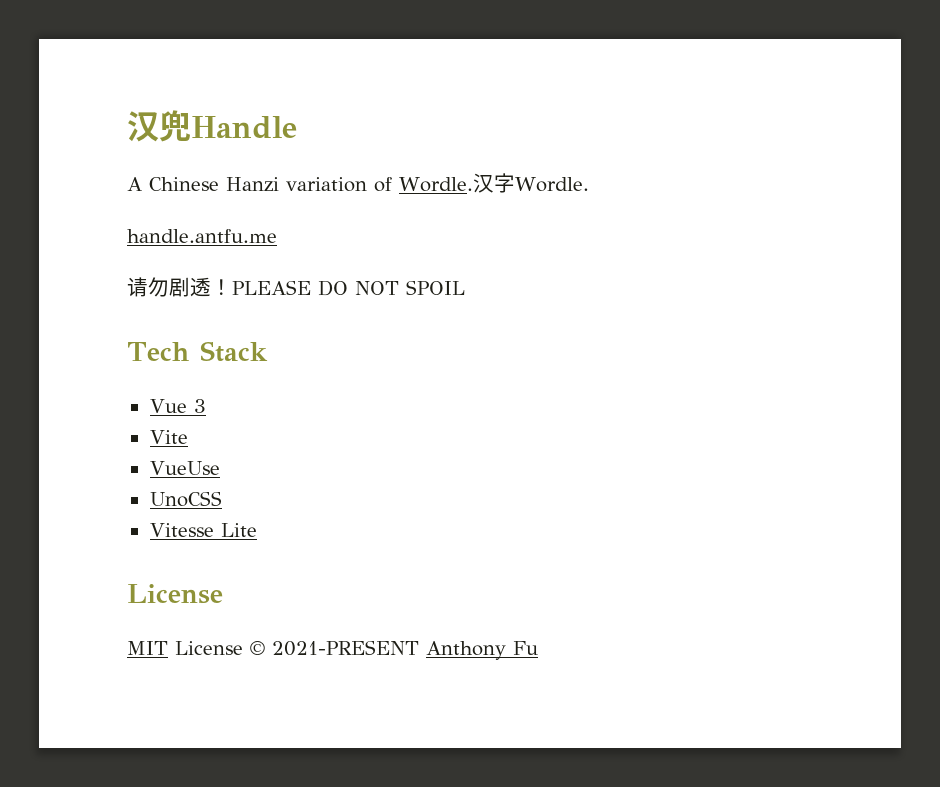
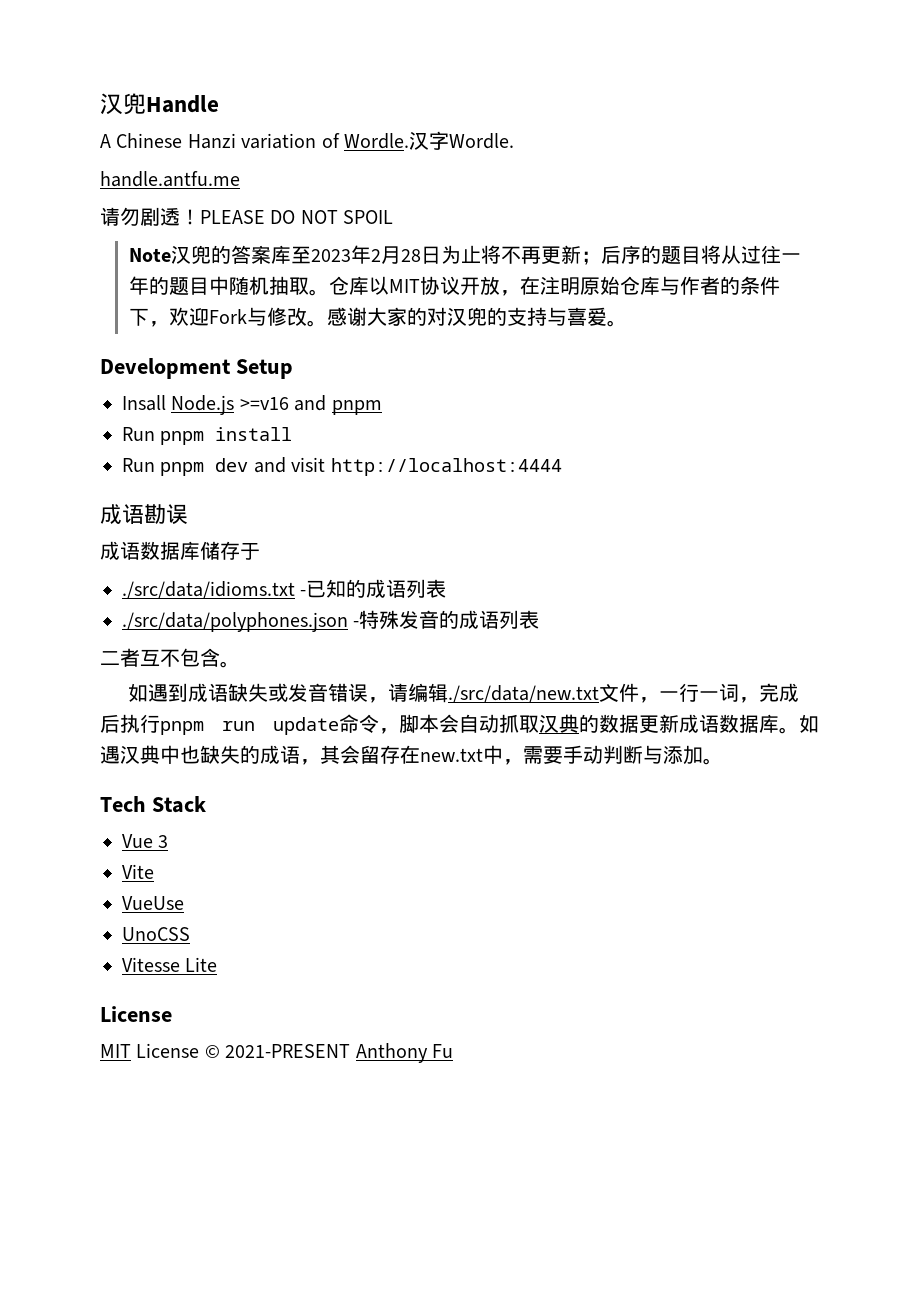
(465, 287) none -> [128,245,801,265] [128,276,780,296] [128,307,627,327] [100,358,293,379] [122,395,382,415] [122,427,293,445] [122,457,562,476] [100,504,188,524] [100,541,260,560] [122,579,447,599] [122,610,540,632] [100,648,240,668] [128,683,800,703] [100,714,819,735] [100,745,723,765] // Note汉兜的答案库至2023年2月28日为止将不再更新；后序的题目将从过往一年的题目中随机抽取。仓库以MIT协议开放，在注明原始仓库与作者的条件下，欢迎Fork与修改。感谢大家的对汉兜的支持与喜爱。 // Development Setup // Insall Node.js >=v16 and pnpm // Run pnpm install // Run pnpm dev and visit http://localhost:4444 // 成语勘误 // 成语数据库储存于 // ./src/data/idioms.txt -已知的成语列表 // ./src/data/polyphones.json -特殊发音的成语列表 // 二者互不包含。 // 如遇到成语缺失或发音错误，请编辑./src/data/new.txt文件，一行一词，完成后执行pnpm run update命令，脚本会自动抓取汉典的数据更新成语数据库。如遇汉典中也缺失的成语，其会留存在new.txt中，需要手动判断与添加。

